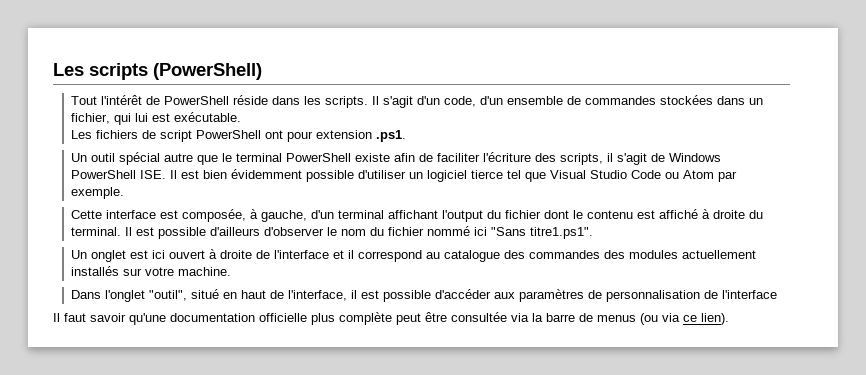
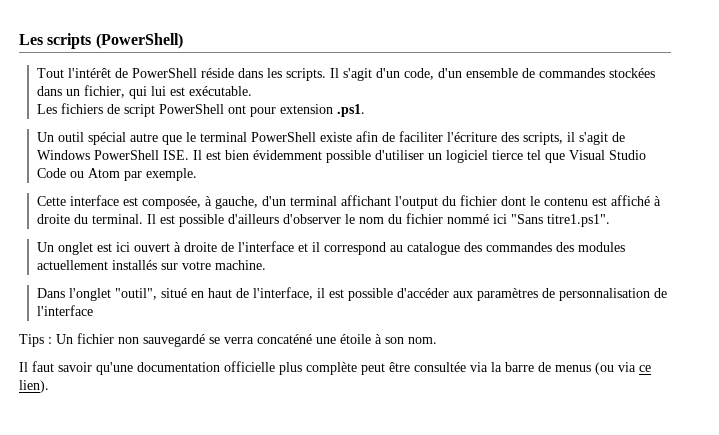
(778, 294) none -> [19,333,437,347] // Tips : Un fichier non sauvegardé se verra concaténé une étoile à son nom.

